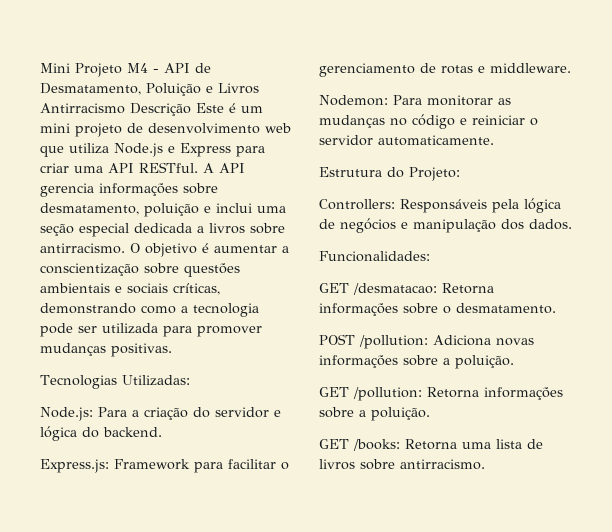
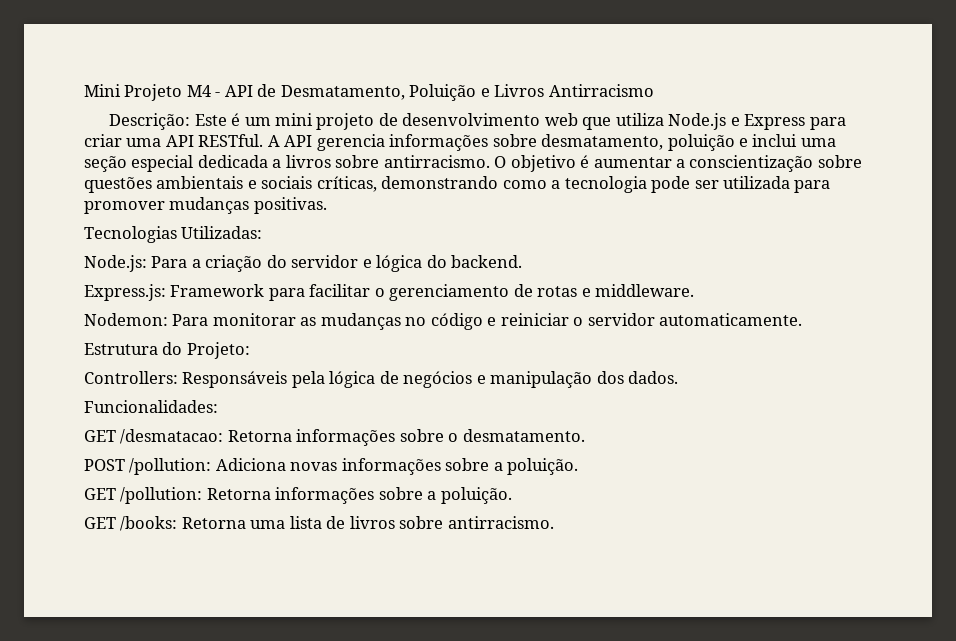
[130,103,191,116] Descrição -> [109,113,191,130] // Descrição:

